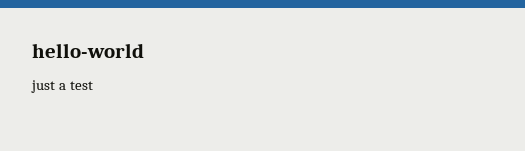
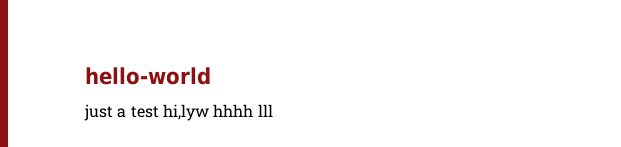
(93, 85) none -> [162,104,273,121] hi,lyw hhhh lll

